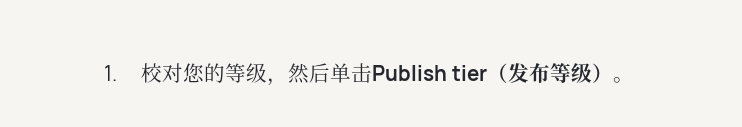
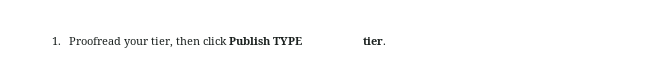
[140,63,635,86] 校对您的等级，然后单击Publish tier（发布等级）。 -> [68,37,386,48] Proofread your tier, then click Publish TYPE tier.

